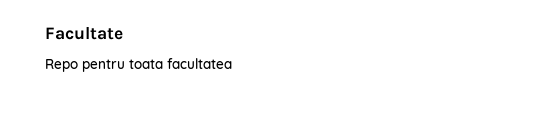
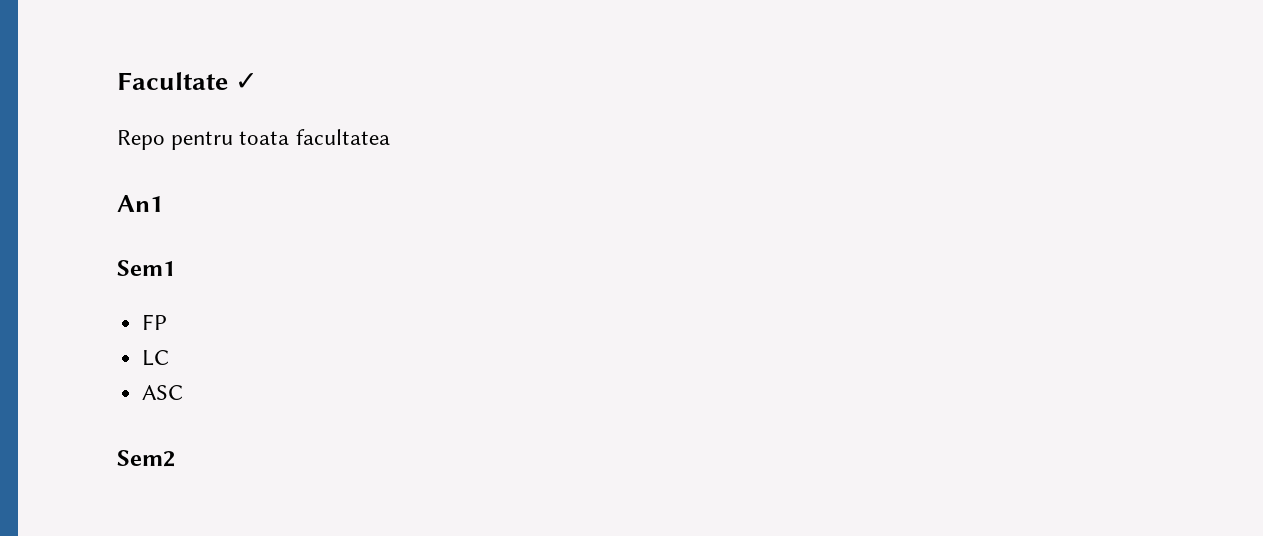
(123, 33) none -> [235,73,259,90] ✓
(232, 63) none -> [117,195,163,212] [117,260,175,276] [142,314,168,330] [142,350,171,366] [142,385,185,400] [117,450,175,467] // An1 // Sem1 // FP // LC // ASC // Sem2

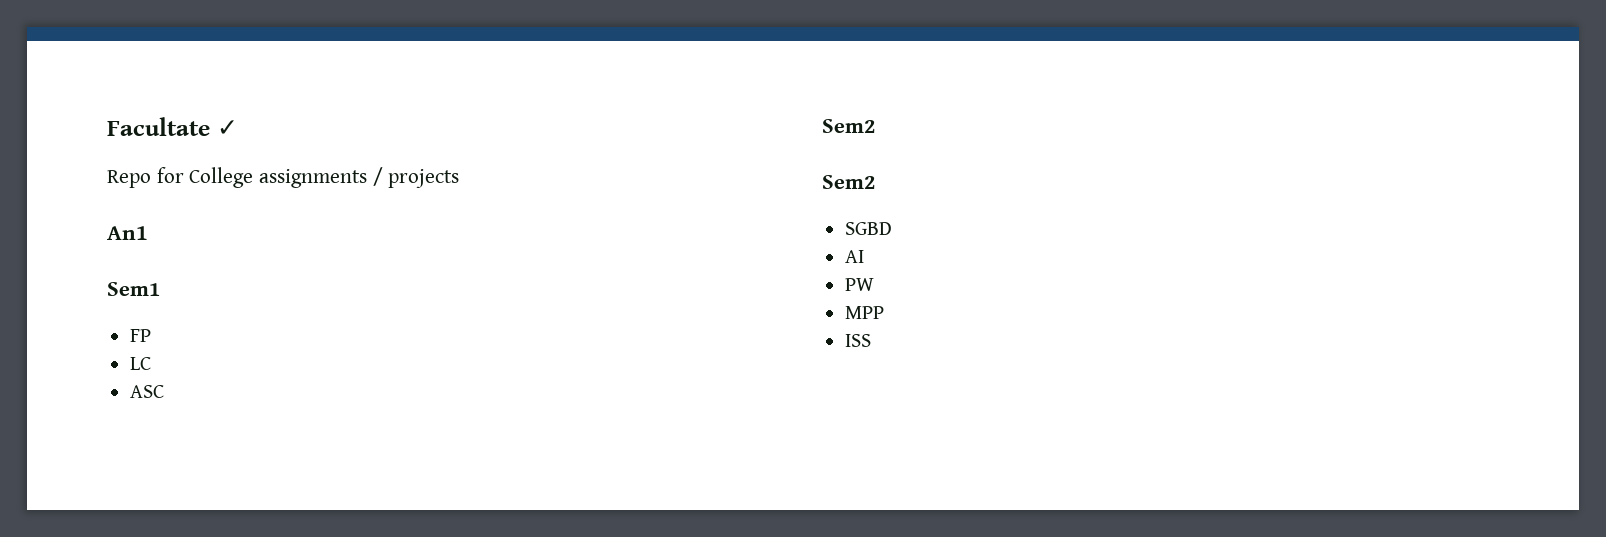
[171,129,390,150] pentru toata facultatea -> [156,167,460,188] for College assignments / projects
(175, 458) none -> [822,175,875,189] [845,222,893,235] [845,250,865,263] [845,278,875,291] [845,306,885,319] [845,334,872,347] // Sem2 // SGBD // AI // PW // MPP // ISS

